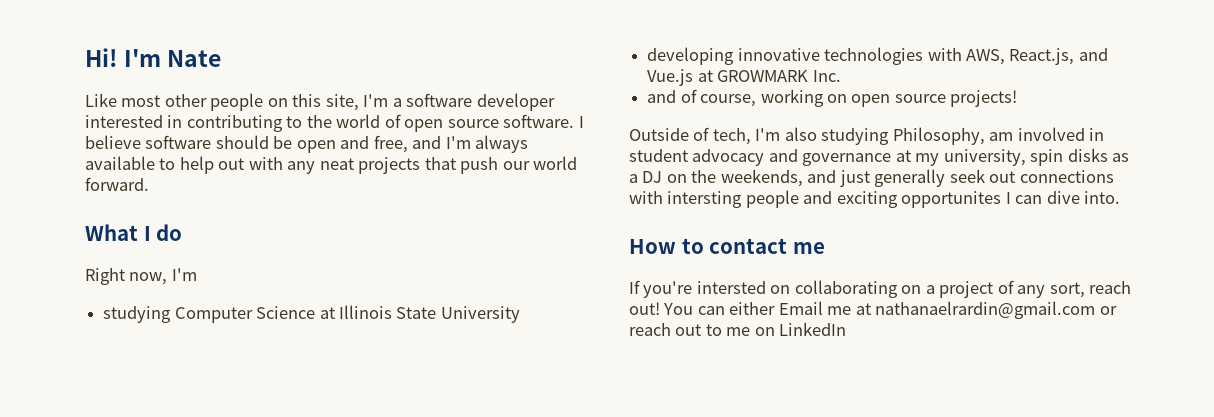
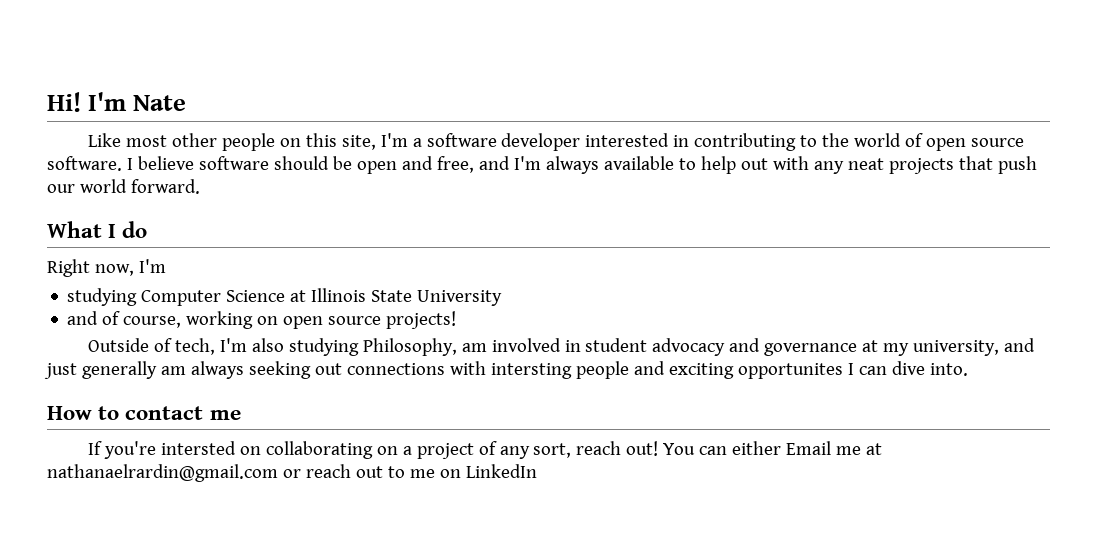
[647,47,1108,65] [647,69,841,86] // developing innovative technologies with AWS, React.js, and Vue.js at GROWMARK Inc. -> (503, 298) none
[1030,148,1130,166] [629,169,985,187] spin disks as a DJ on the weekends, and just generally seek -> [1004,338,1036,352] [44,361,311,379] and just generally am always seeking

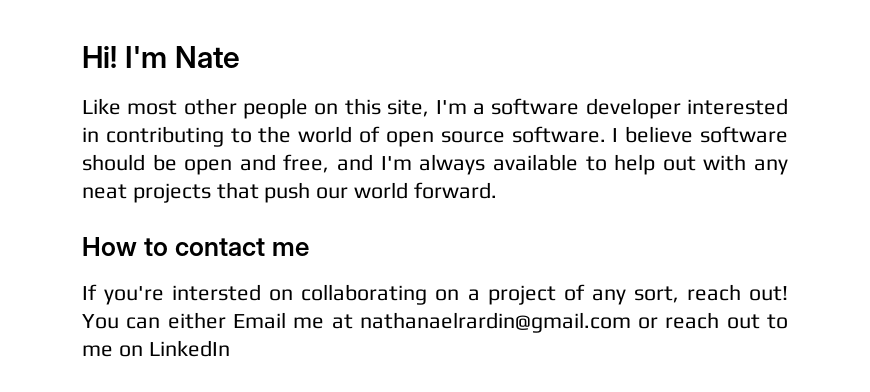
[47,221,148,238] [47,259,166,277] [67,288,503,306] [67,311,457,329] [87,338,1036,356] [44,361,968,379] // What I do // Right now, I'm // studying Computer Science at Illinois State University // and of course, working on open source projects! // Outside of tech, I'm also studying Philosophy, am involved in student advocacy and governance at my university, and just generally am always seeking out connections with intersting people and exciting opportunites I can dive into. -> (497, 190) none

